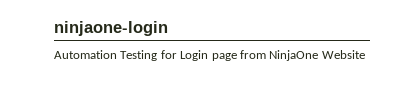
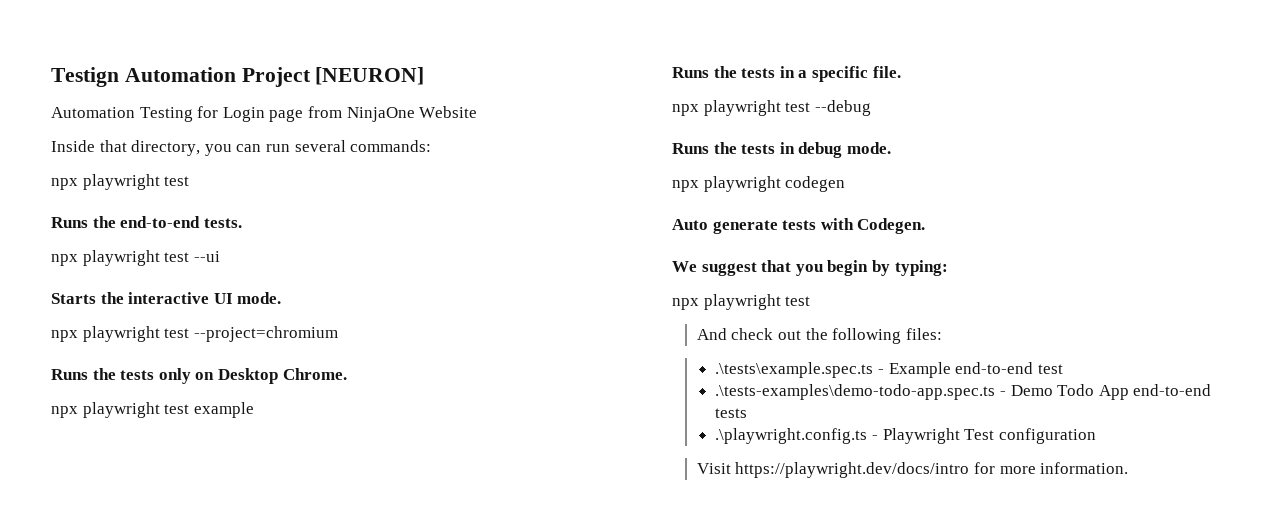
[54,21,168,36] ninjaone-login -> [51,67,425,87] Testign Automation Project [NEURON]
(365, 54) none -> [51,140,432,156] [51,174,190,190] [51,216,242,228] [51,250,220,266] [51,292,282,304] [51,326,338,342] [51,368,347,384] [51,402,254,418] [672,66,901,82] [672,100,871,116] [672,142,891,158] [672,176,846,192] [672,218,926,234] [672,260,948,276] [672,294,811,310] [696,328,942,344] [715,362,1063,378] [715,384,1212,400] [715,408,748,418] [715,428,1096,444] [696,462,1129,478] // Inside that directory, you can run several commands: // npx playwright test // Runs the end-to-end tests. // npx playwright test --ui // Starts the interactive UI mode. // npx playwright test --project=chromium // Runs the tests only on Desktop Chrome. // npx playwright test example // Runs the tests in a specific file. // npx playwright test --debug // Runs the tests in debug mode. // npx playwright codegen // Auto generate tests with Codegen. // We suggest that you begin by typing: // npx playwright test // And check out the following files: // .\tests\example.spec.ts - Example end-to-end test // .\tests-examples\demo-todo-app.spec.ts - Demo Todo App end-to-end tests // .\playwright.config.ts - Playwright Test configuration // Visit https://playwright.dev/docs/intro for more information.

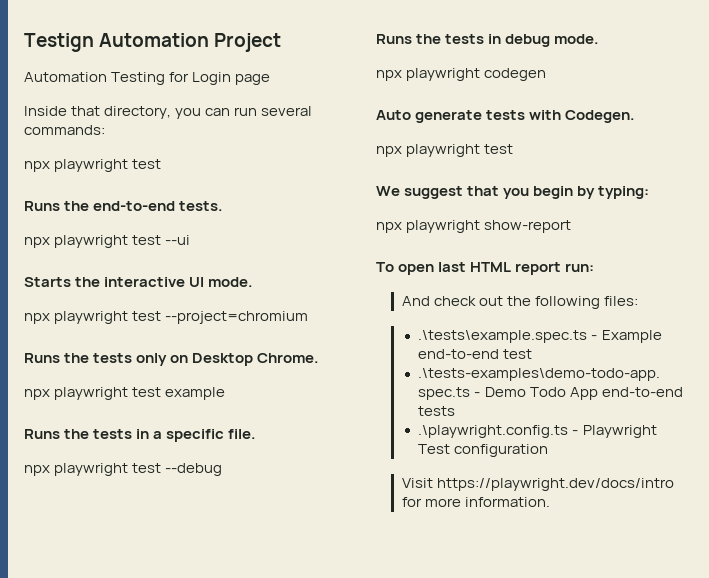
[315,67,425,85] [NEURON] -> (282, 42) none
[307,106,478,122] from NinjaOne Website -> (271, 79) none
(926, 226) none -> [376,144,514,157] // npx playwright test
[785,296,811,306] test -> [484,220,572,233] [376,262,595,275] show-report // To open last HTML report run:

